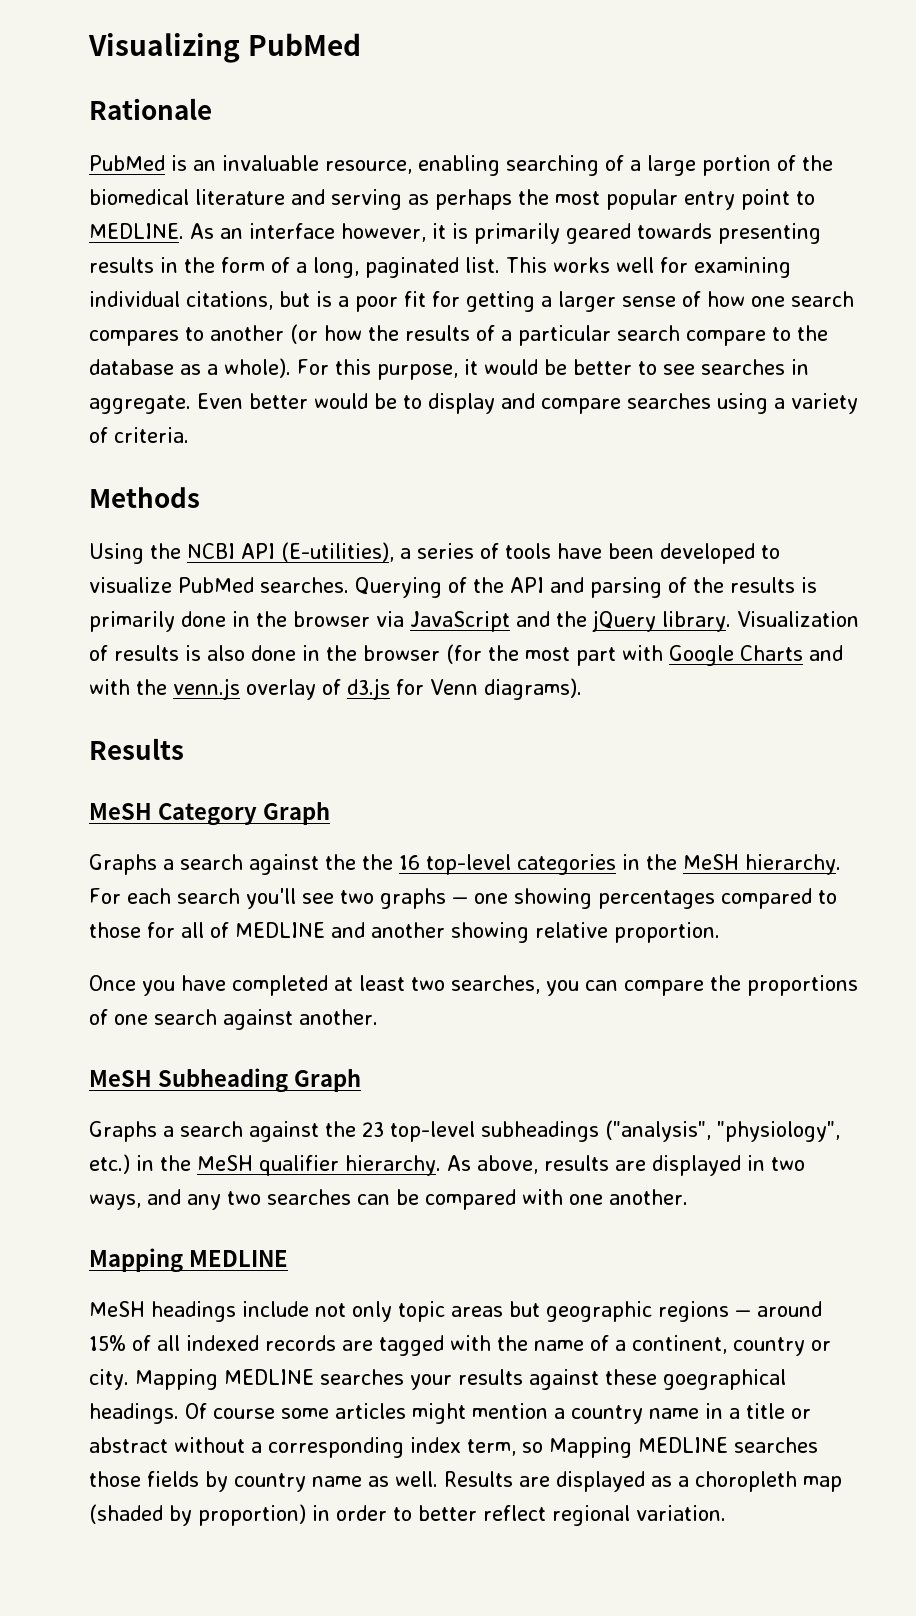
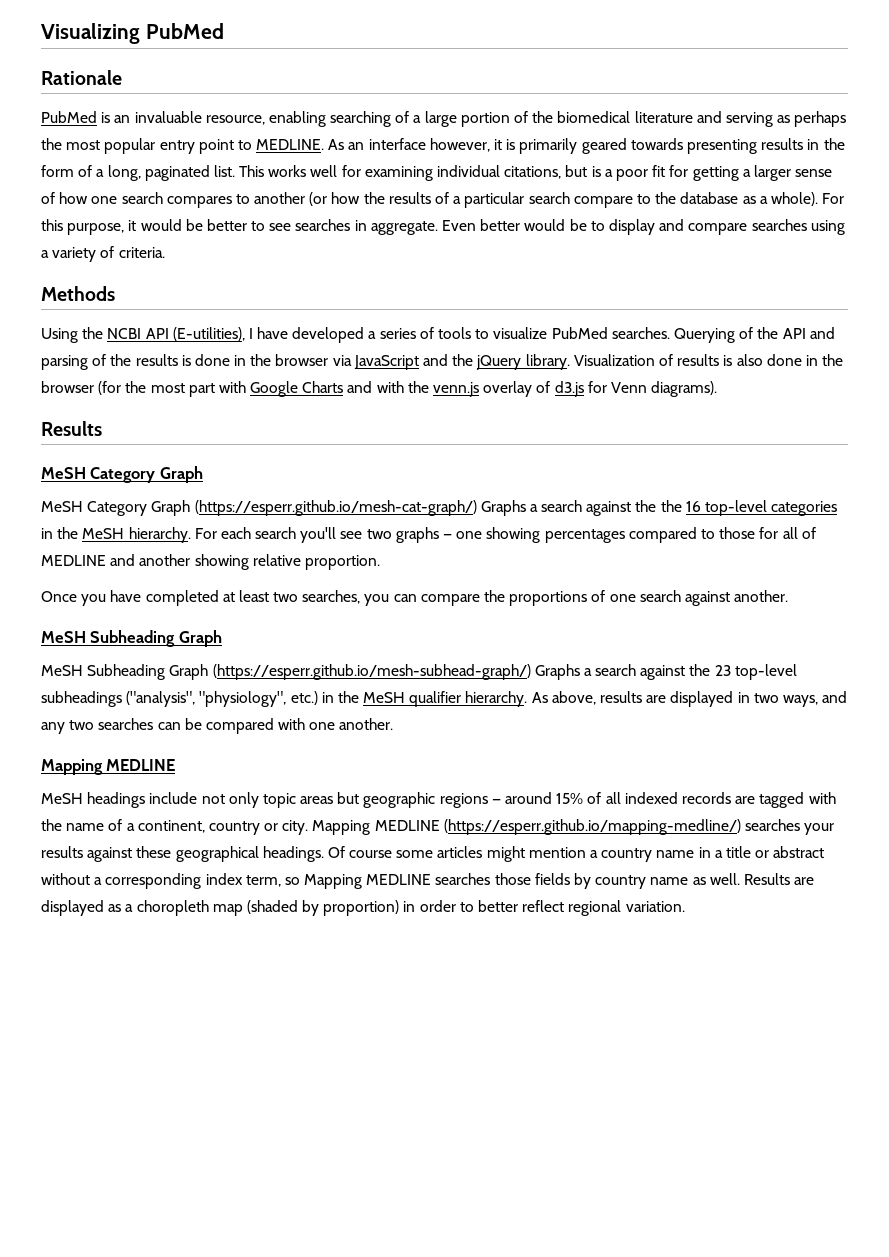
(394, 552) none -> [248,327,365,343] I have developed
[557,543,755,564] have been developed -> (472, 333) none
[89,611,175,632] primarily -> (191, 360) none
(330, 813) none -> [41,500,477,516] MeSH Category Graph (https://esperr.github.io/mesh-cat-graph/)
(361, 1080) none -> [41,664,531,680] MeSH Subheading Graph (https://esperr.github.io/mesh-subhead-graph/)
(314, 1377) none -> [443,819,741,835] (https://esperr.github.io/mapping-medline/)
[662,1369,786,1390] goegraphical -> [175,846,259,862] geographical

